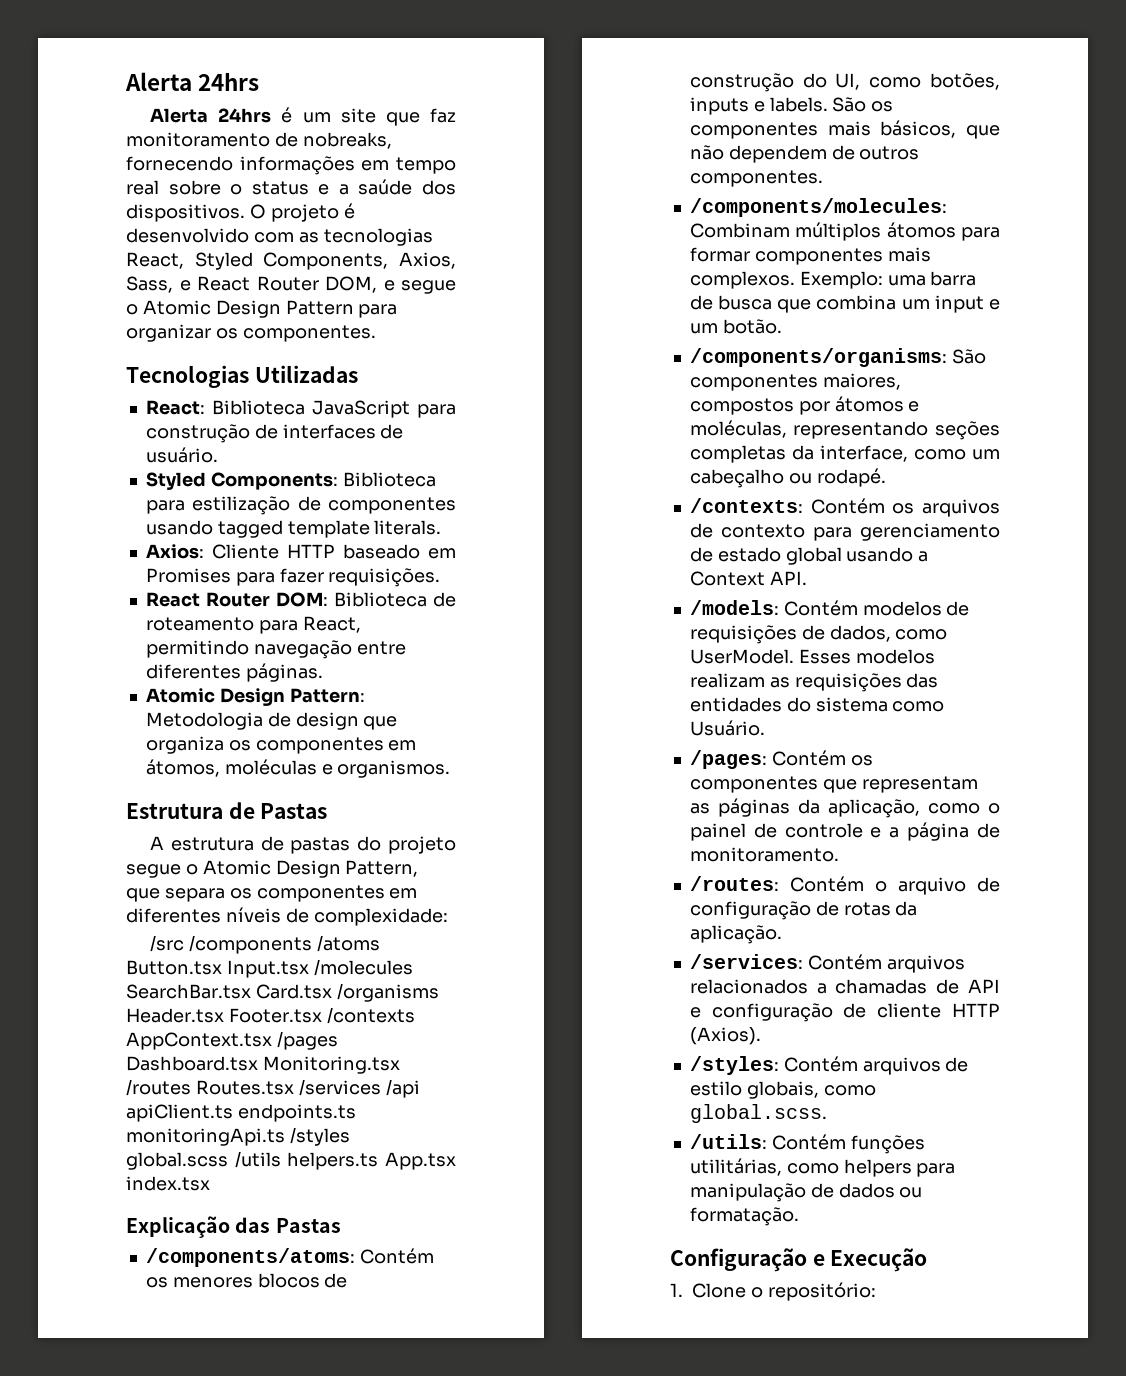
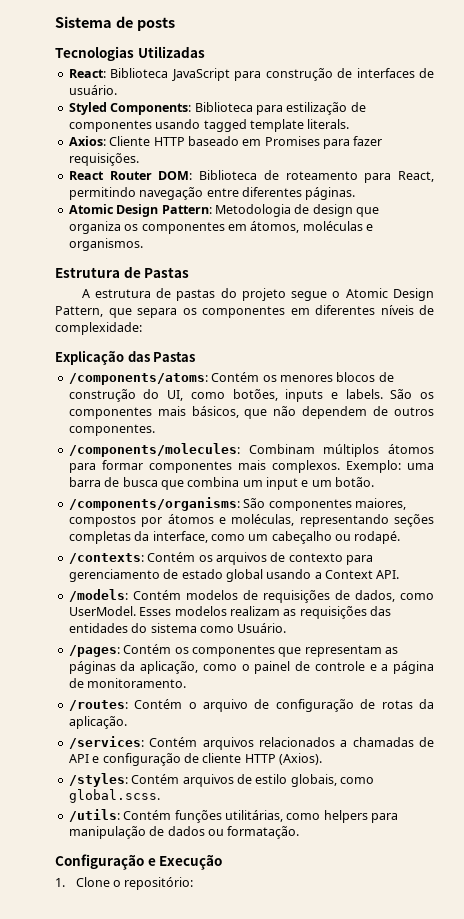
[125,72,260,91] [150,107,456,126] [126,132,392,149] [126,156,457,175] [126,179,456,195] [126,203,355,222] [126,228,433,246] [126,252,456,270] [126,276,456,294] [126,300,398,318] [126,324,376,342] Alerta 24hrs // Alerta 24hrs é um site que faz monitoramento de nobreaks, fornecendo informações em tempo real sobre o status e a saúde dos dispositivos. O projeto é desenvolvido com as tecnologias React, Styled Components, Axios, Sass, e React Router DOM, e segue o Atomic Design Pattern para organizar os componentes. -> [55,16,175,31] Sistema de posts
[150,935,380,954] [126,959,413,978] [126,983,439,1002] [126,1007,415,1024] [126,1031,338,1050] [126,1056,400,1074] [126,1079,420,1098] [126,1104,356,1122] [126,1127,350,1146] [126,1151,457,1170] [126,1176,210,1191] // /src /components /atoms Button.tsx Input.tsx /molecules SearchBar.tsx Card.tsx /organisms Header.tsx Footer.tsx /contexts AppContext.tsx /pages Dashboard.tsx Monitoring.tsx /routes Routes.tsx /services /api apiClient.ts endpoints.ts monitoringApi.ts /styles global.scss /utils helpers.ts App.tsx index.tsx -> (142, 328) none

